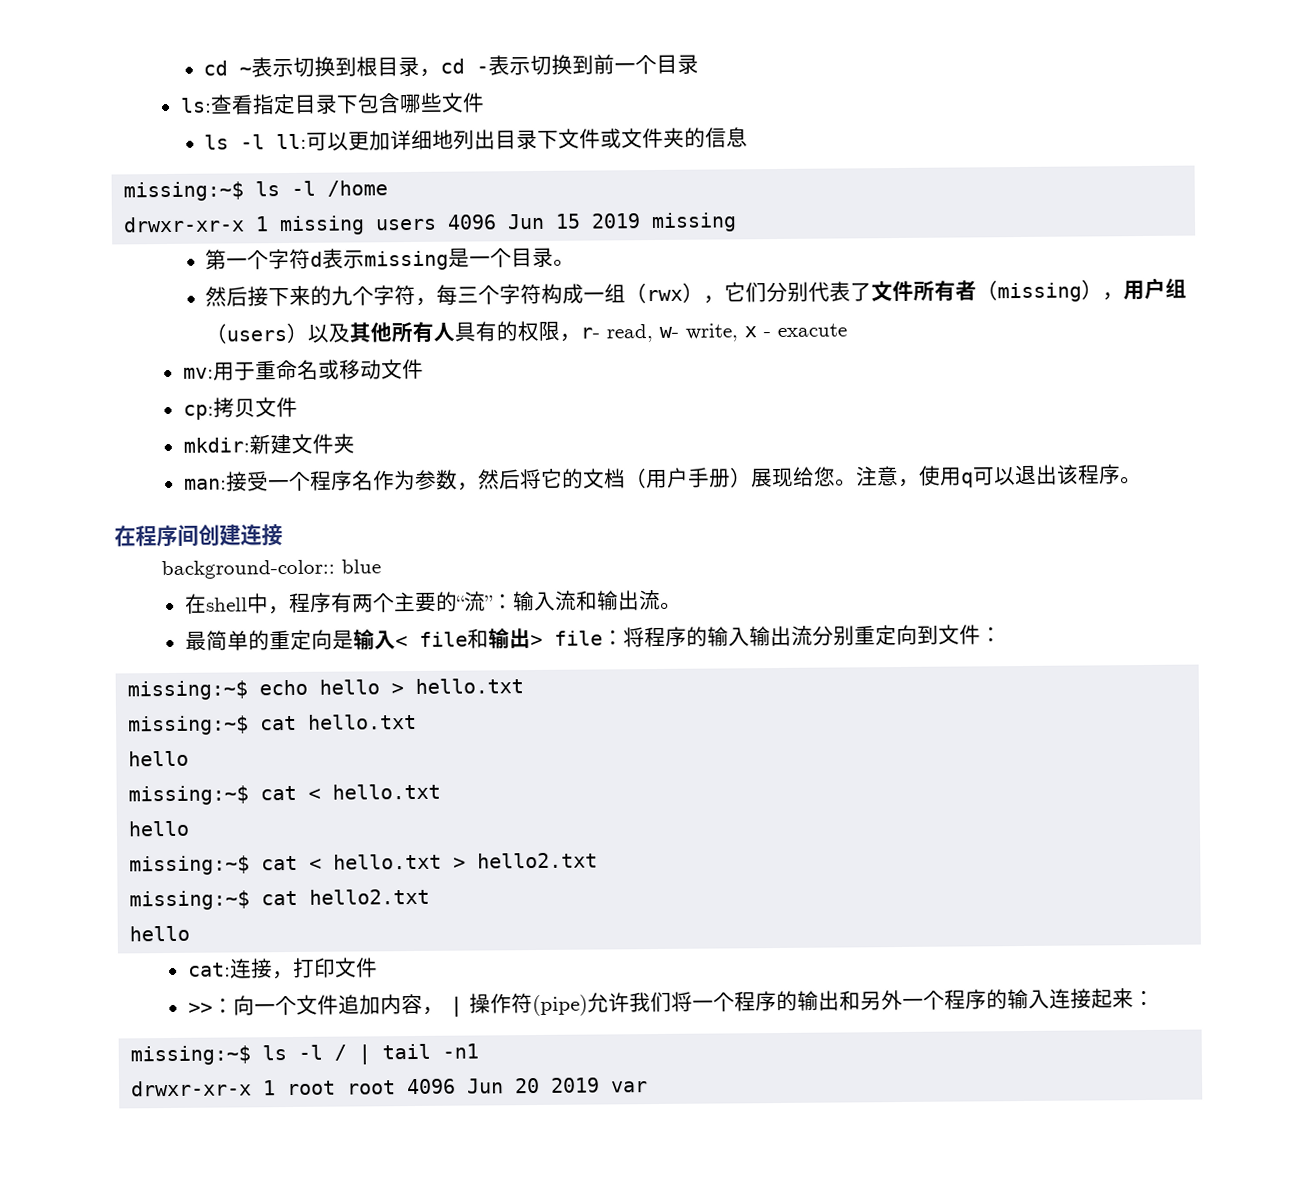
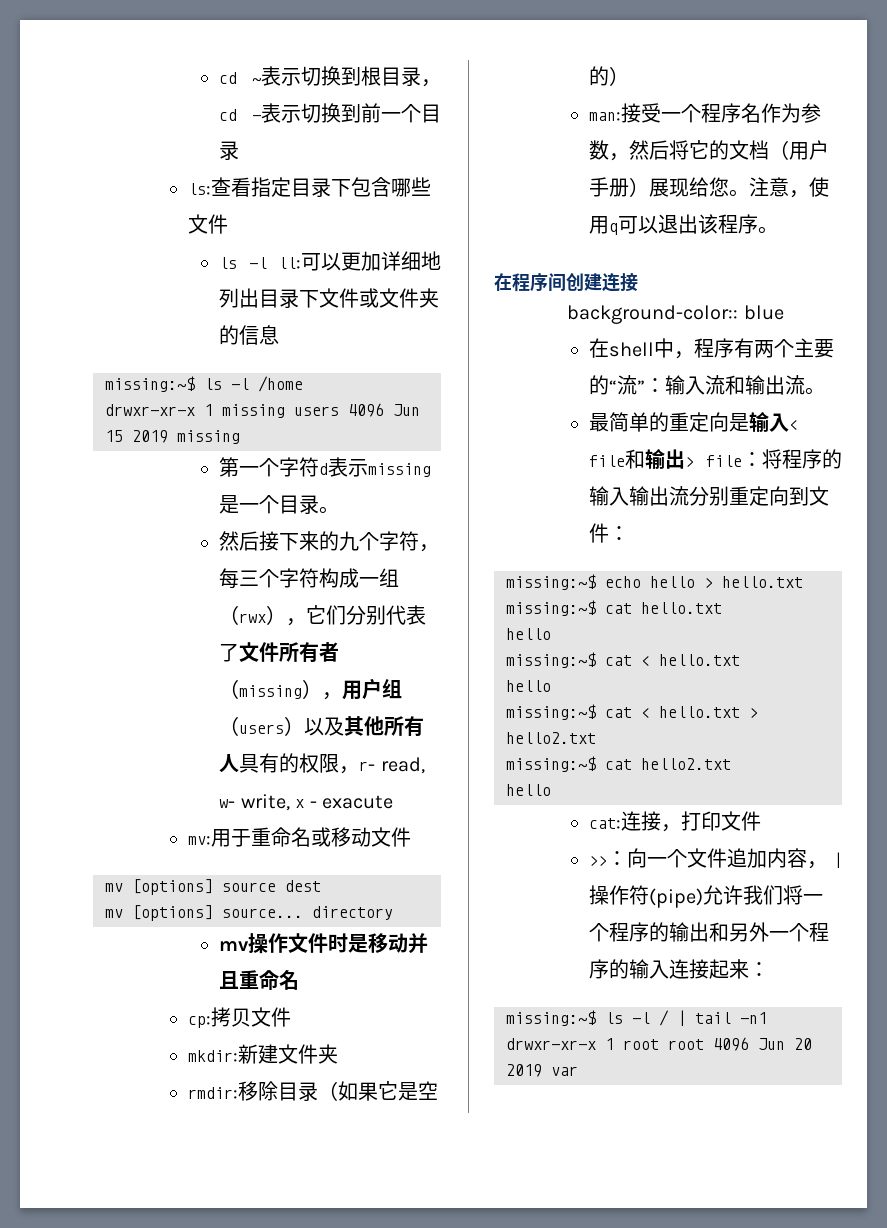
(424, 369) none -> [105,879,321,895] [105,905,393,921] [219,933,429,954] [219,970,300,990] // mv [options] source dest // mv [options] source... directory // mv操作文件时是移动并且重命名
(355, 443) none -> [188,1081,439,1101] [589,66,630,86] // rmdir:移除目录（如果它是空的）

